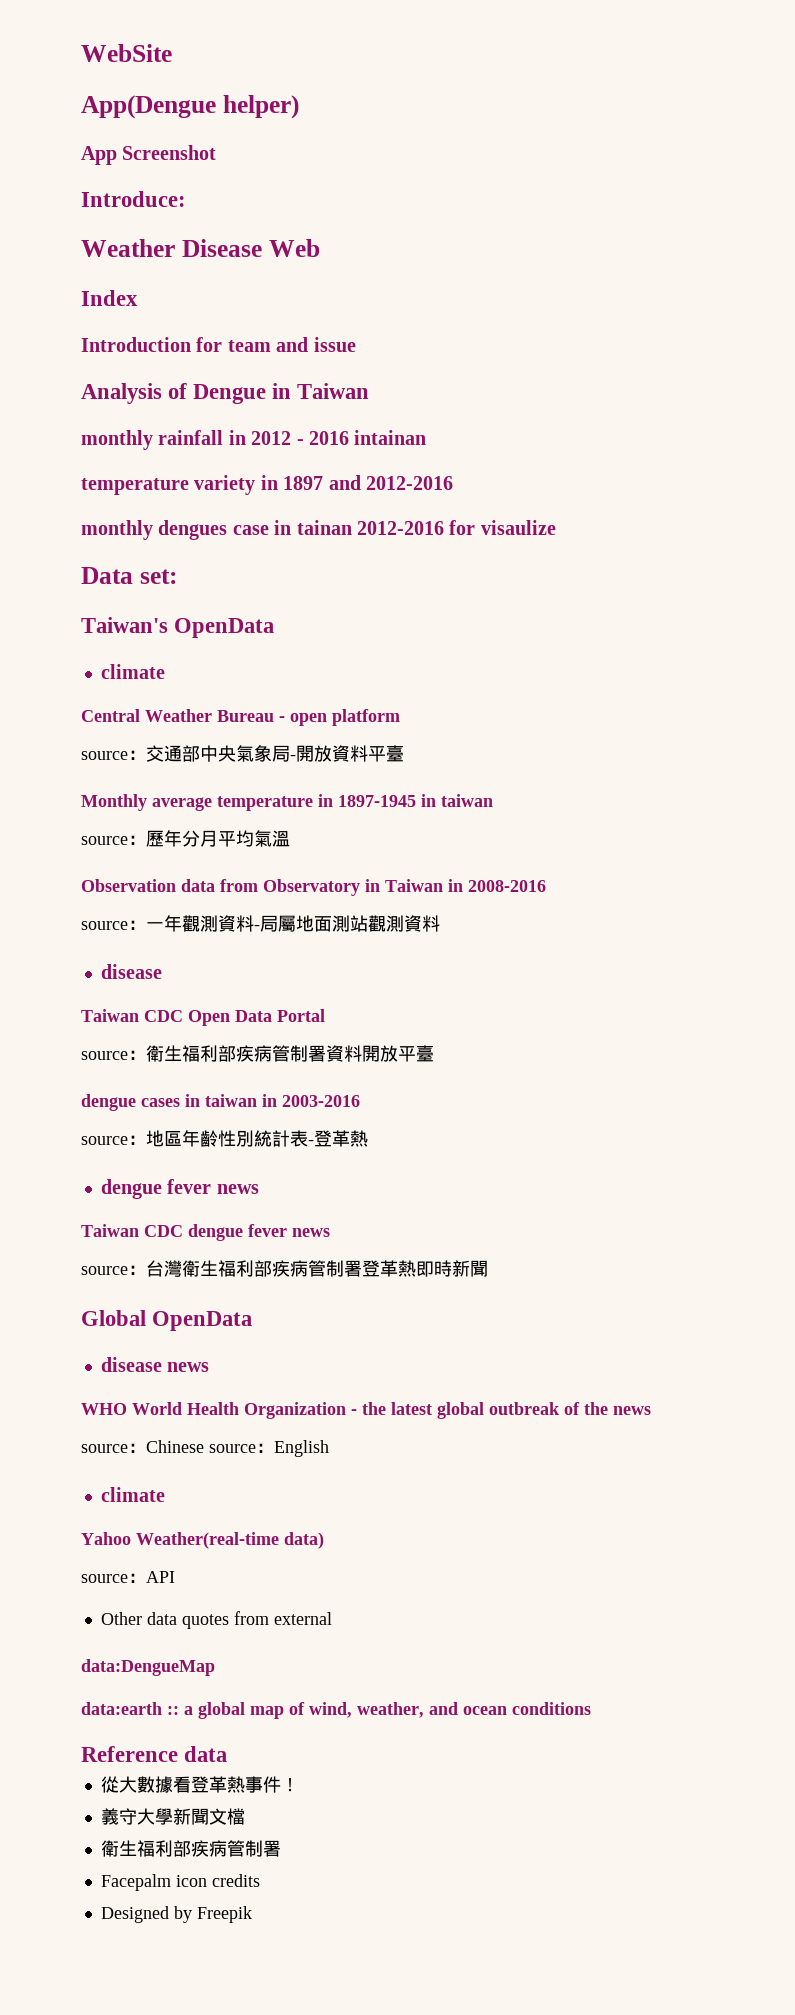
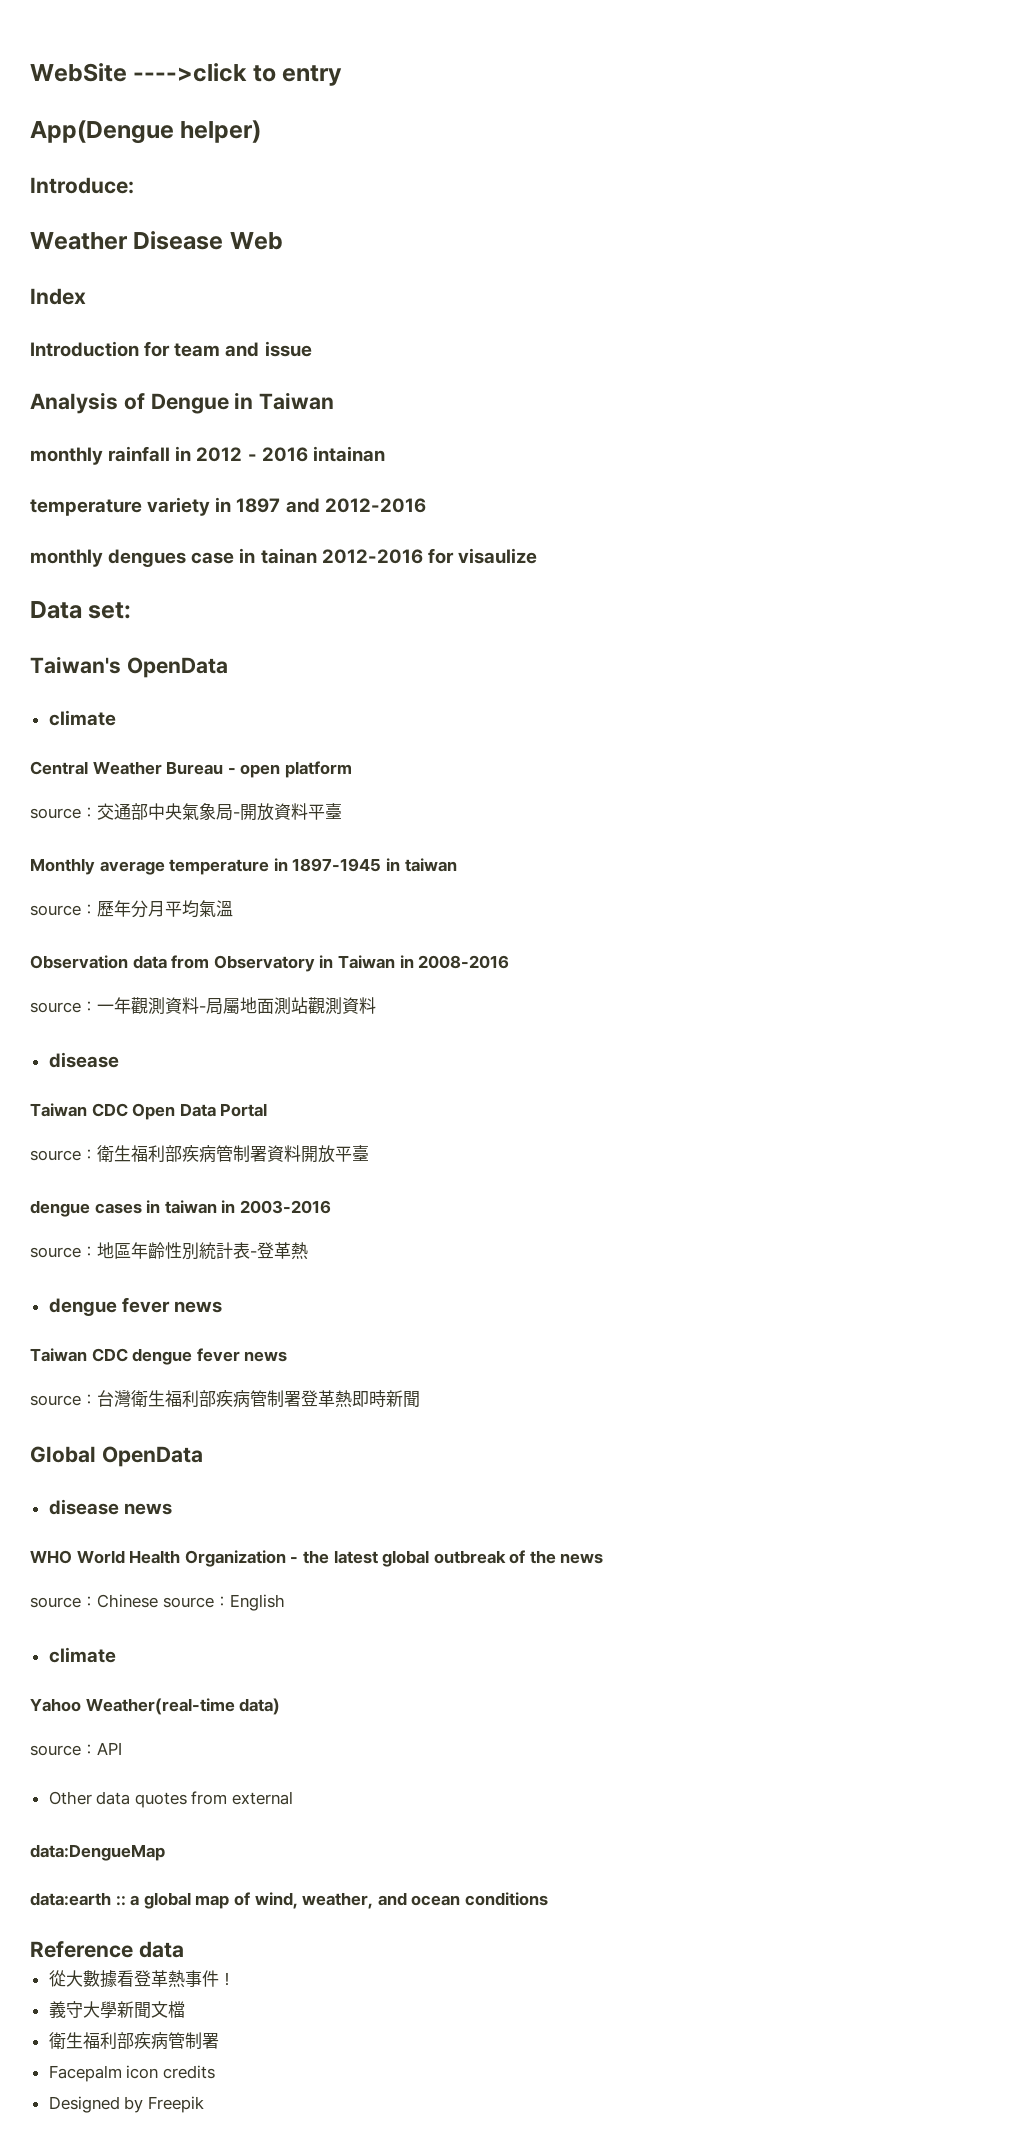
(172, 53) none -> [133,63,343,86] ---->click to entry
[81,145,217,165] // App Screenshot -> (262, 131) none

